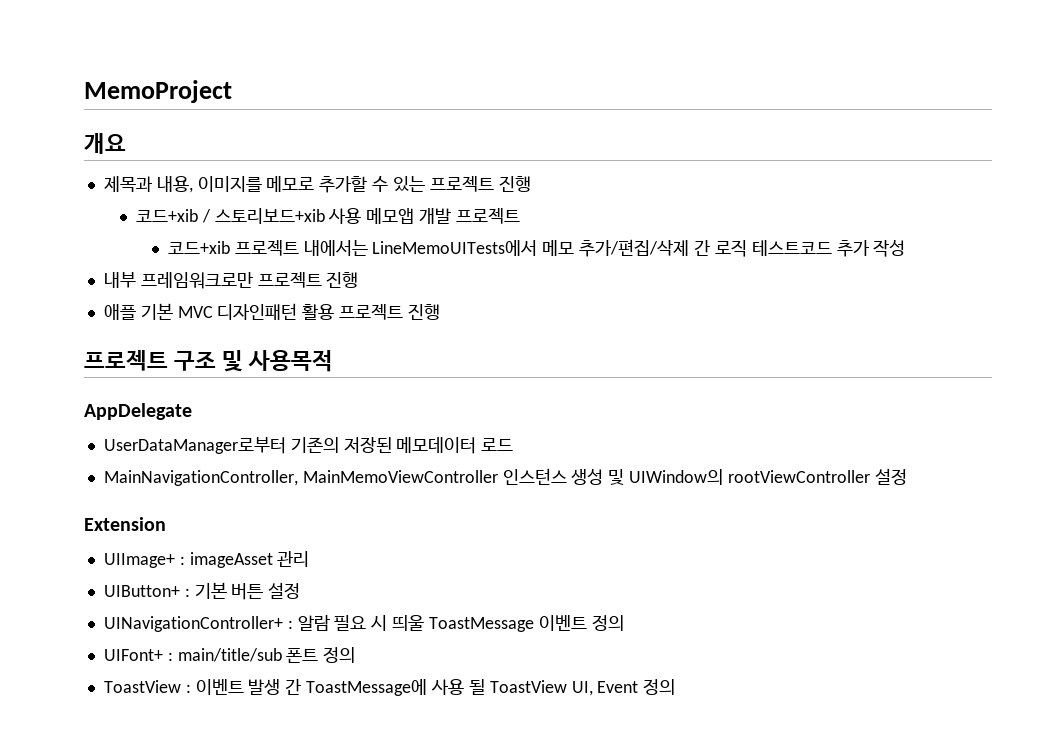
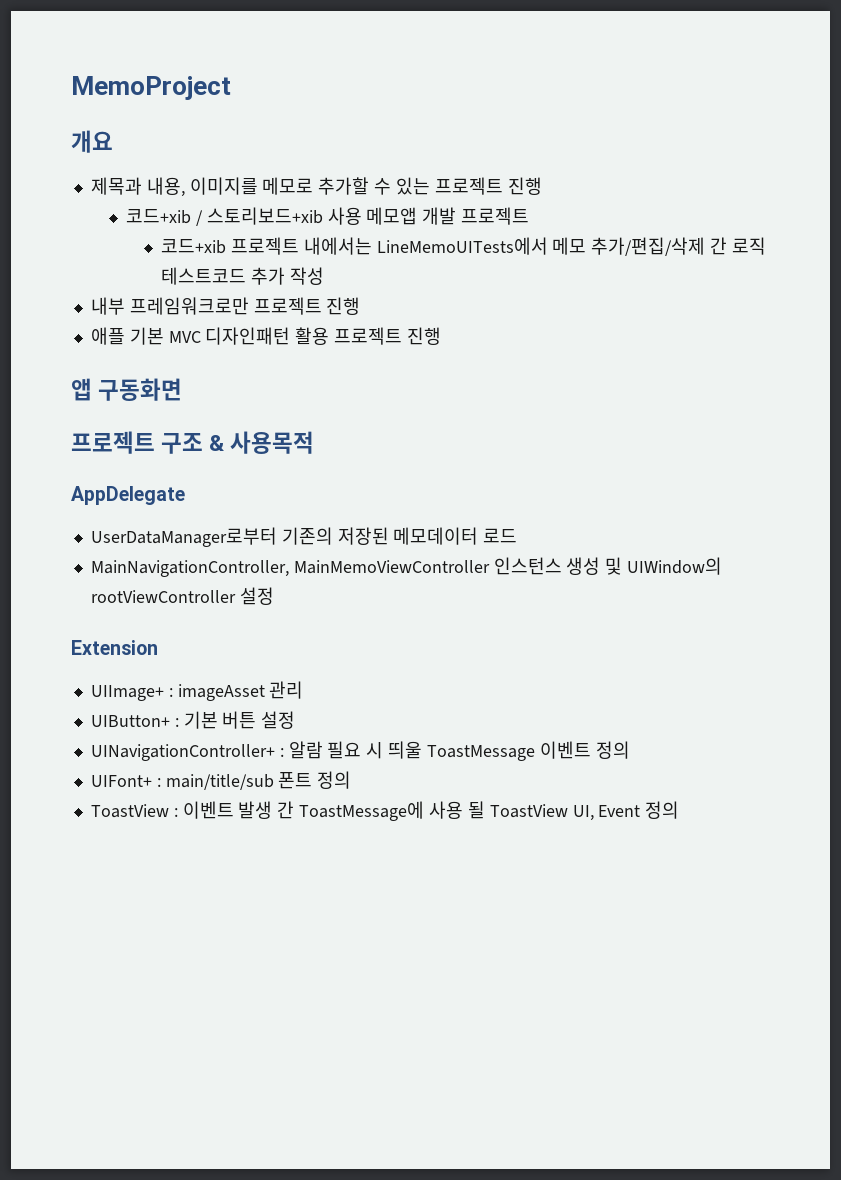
(440, 312) none -> [71,378,183,401] // 앱 구동화면
[222,350,244,372] 및 -> [209,435,225,451] &

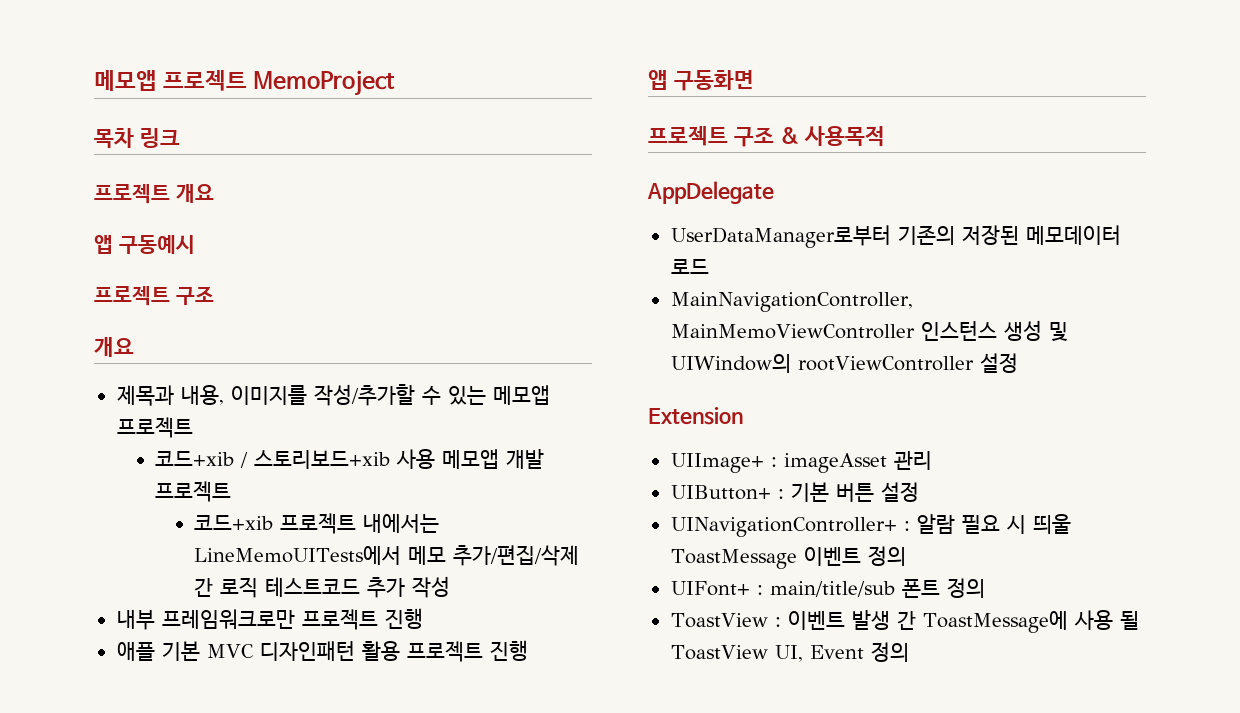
(71, 88) none -> [94,70,248,91] 메모앱 프로젝트
(231, 88) none -> [94,128,180,148] [94,184,214,204] [94,235,195,254] [94,286,214,306] // 목차 링크 // 프로젝트 개요 // 앱 구동예시 // 프로젝트 구조
[262,177,370,195] 메모로 추가할 -> [313,384,415,406] 작성/추가할
[434,177,542,195] 프로젝트 진행 -> [492,385,550,405] [116,417,193,438] 메모앱 프로젝트

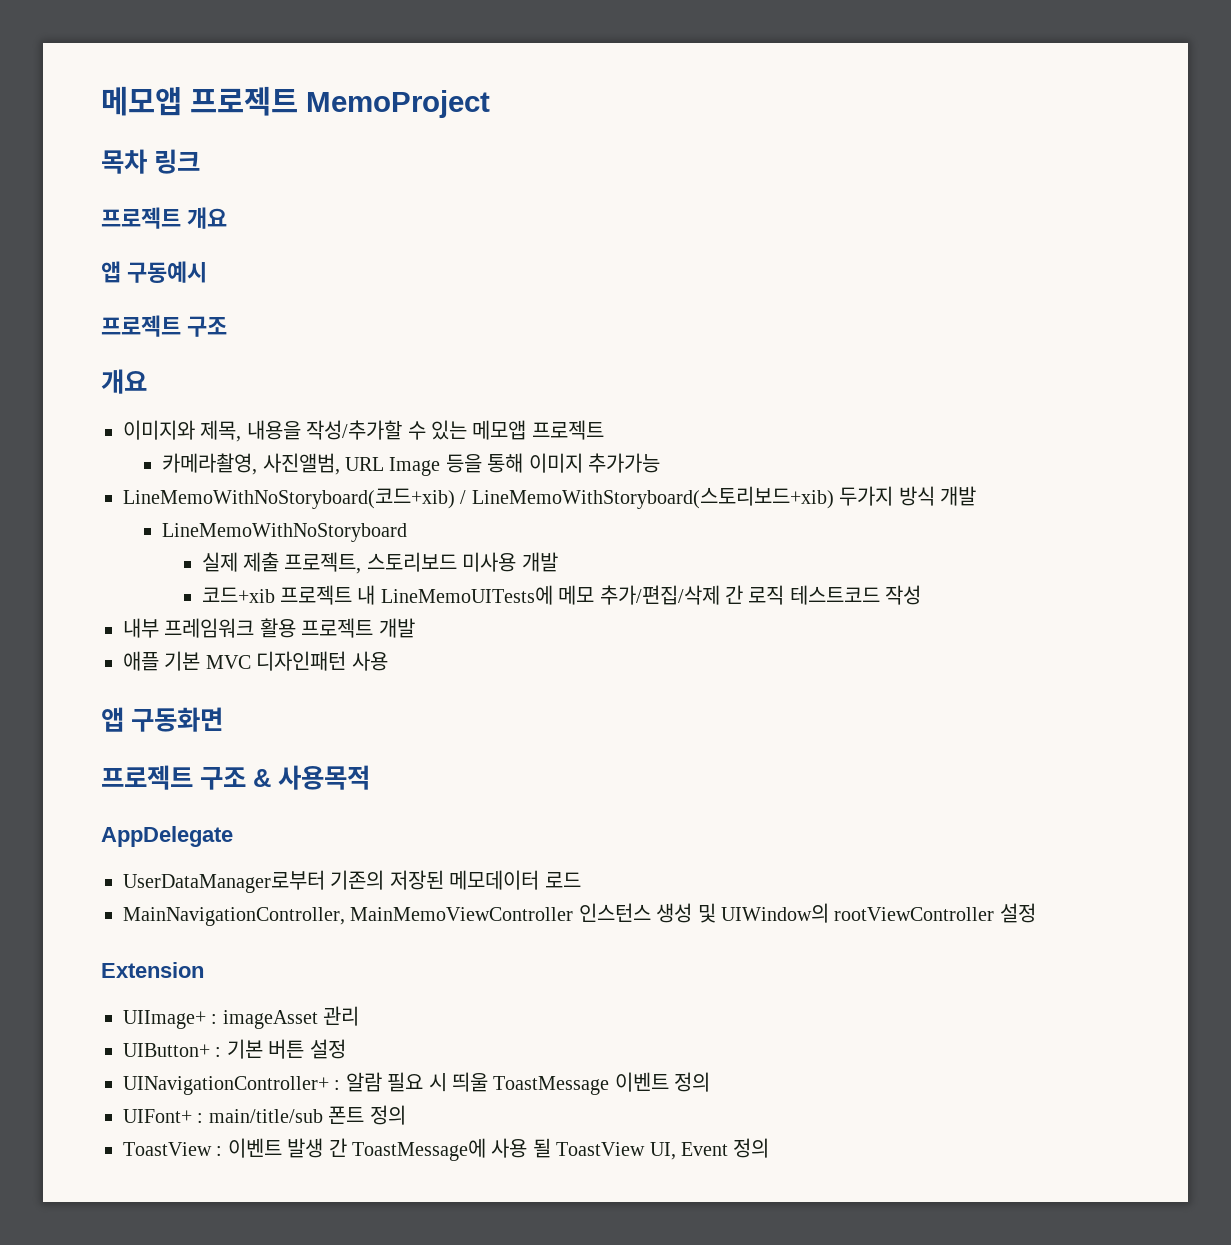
[116,385,307,406] 제목과 내용, 이미지를 -> [123,420,301,442] 이미지와 제목, 내용을
[155,449,545,469] [155,481,232,502] 코드+xib / 스토리보드+xib 사용 메모앱 개발 프로젝트 -> [162,453,661,476] [123,486,976,509] [162,523,408,542] [201,552,558,574] 카메라촬영, 사진앨범, URL Image 등을 통해 이미지 추가가능 // LineMemoWithNoStoryboard(코드+xib) / LineMemoWithStoryboard(스토리보드+xib) 두가지 방식 개발 // LineMemoWithNoStoryboard // 실제 제출 프로젝트, 스토리보드 미사용 개발
[363,514,440,533] [194,546,402,565] 내에서는 LineMemoUITests에서 -> [357,585,553,605] 내 LineMemoUITests에
[367,577,406,598] 추가 -> (880, 595) none
[161,608,423,630] 프레임워크로만 프로젝트 진행 -> [164,618,415,638] 프레임워크 활용 프로젝트 개발
[361,640,528,662] 활용 프로젝트 진행 -> [351,651,388,671] 사용

